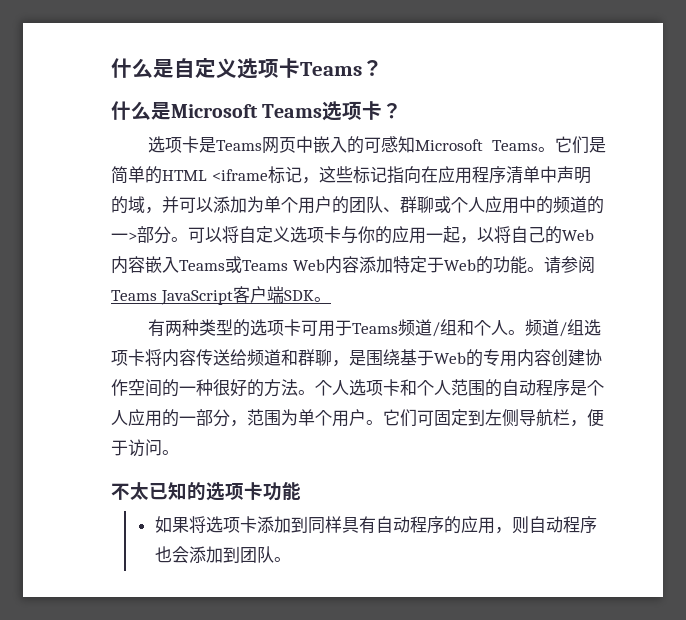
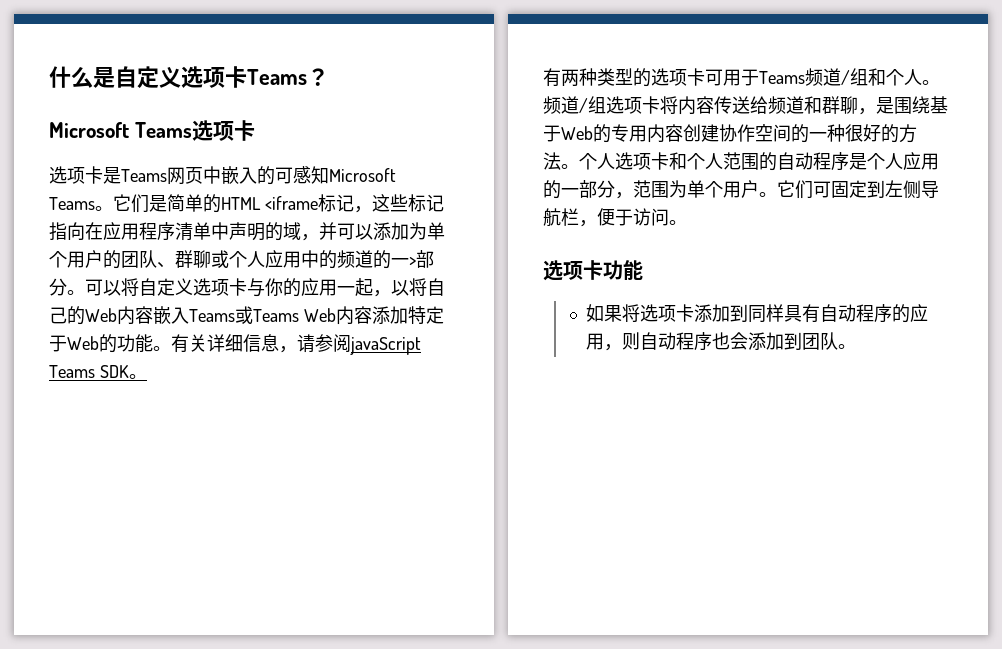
[111,101,171,120] 什么是 -> (329, 77) none
[382,103,403,119] ？ -> (255, 130) none
[543,256,595,274] [111,286,284,305] 请参阅Teams JavaScript客户端 -> [171,334,421,355] [49,365,95,378] 有关详细信息，请参阅javaScript Teams
[111,482,206,501] 不太已知的 -> (687, 222) none

